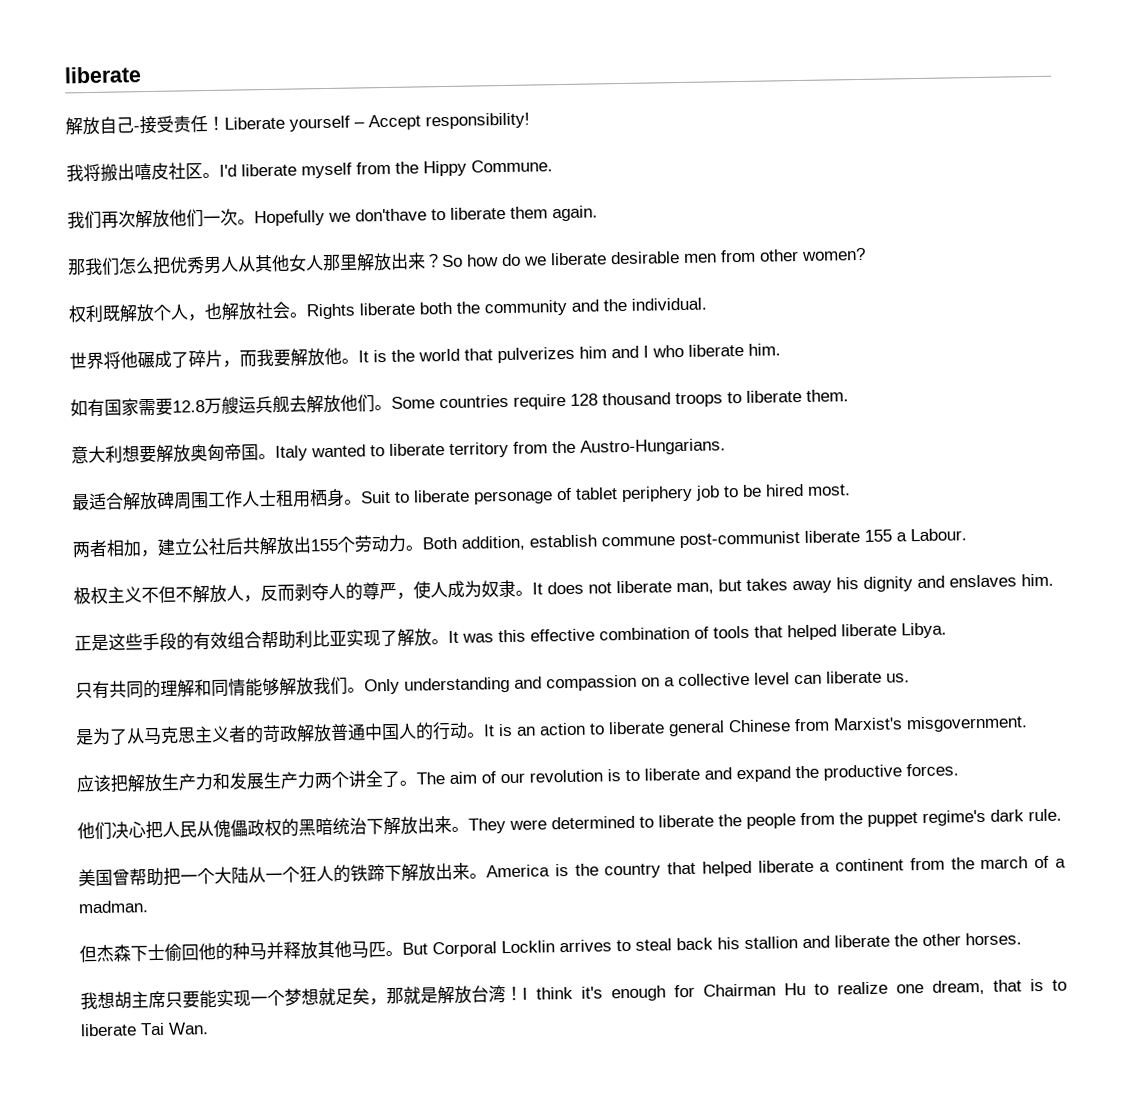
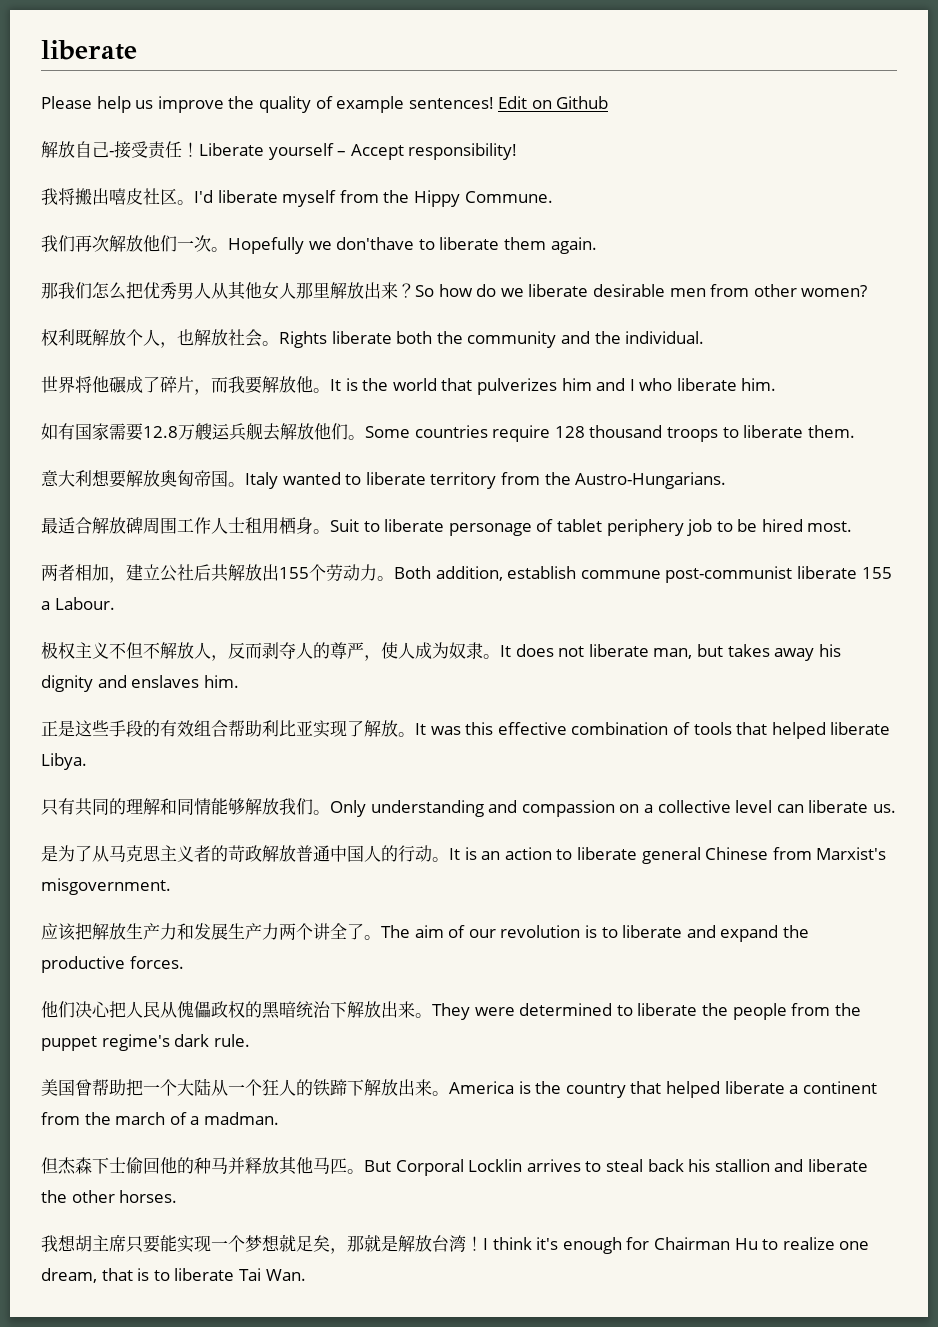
[64,66,142,84] liberate -> [41,40,137,60] [41,96,609,113] liberate // Please help us improve the quality of example sentences! Edit on Github

